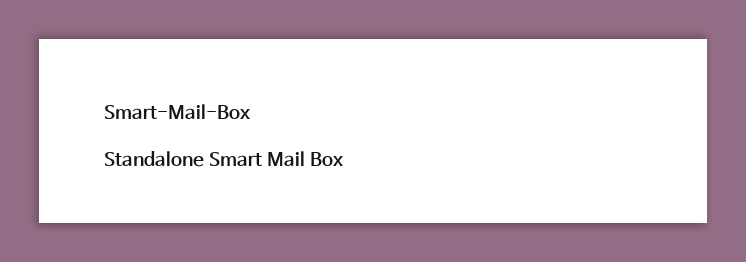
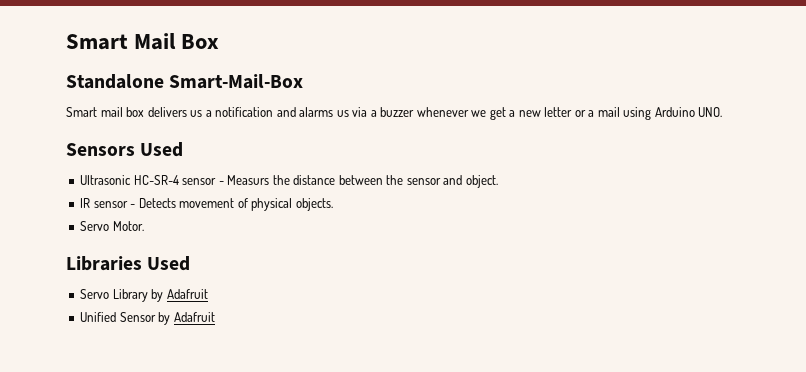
[104,104,250,119] [104,151,204,167] Smart-Mail-Box // Standalone -> (66, 42) none
(344, 159) none -> [66,74,304,89] [66,107,723,120] [66,142,184,157] [80,175,498,188] [80,198,333,211] [80,221,144,231] [66,256,191,271] [80,289,208,302] [80,312,215,325] // Standalone Smart-Mail-Box // Smart mail box delivers us a notification and alarms us via a buzzer whenever we get a new letter or a mail using Arduino UNO. // Sensors Used // Ultrasonic HC-SR-4 sensor - Measurs the distance between the sensor and object. // IR sensor - Detects movement of physical objects. // Servo Motor. // Libraries Used // Servo Library by Adafruit // Unified Sensor by Adafruit

